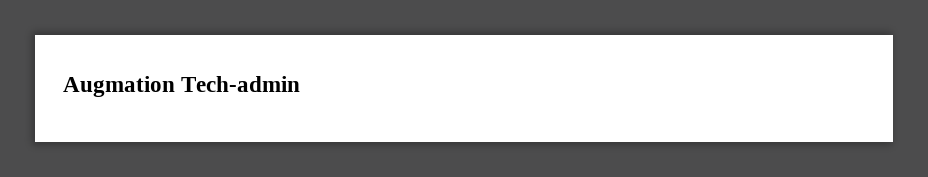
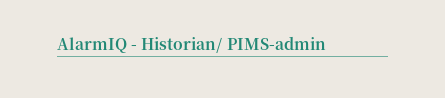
[63,76,301,97] Augmation Tech-admin -> [57,36,326,53] AlarmIQ - Historian/ PIMS-admin

